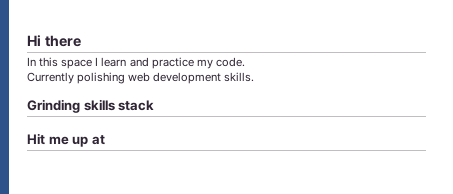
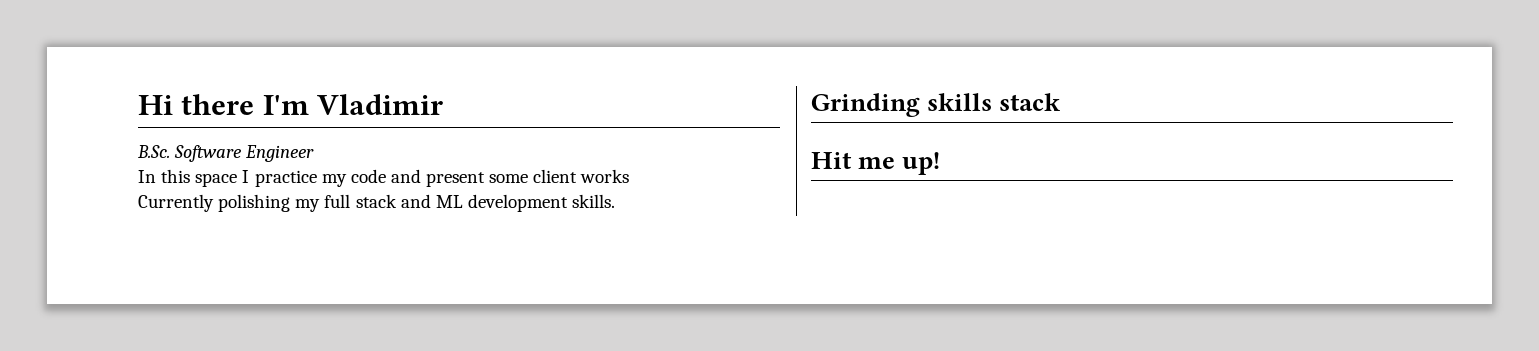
(81, 41) none -> [262,94,444,115] [137,145,315,162] I'm Vladimir // B.Sc. Software Engineer
[101,57,245,69] [27,72,151,84] learn and practice my code. // Currently polishing web -> [254,169,630,187] [138,194,463,212] practice my code and present some client works // Currently polishing my full stack and ML
[72,135,105,147] up at -> [902,152,941,175] up!

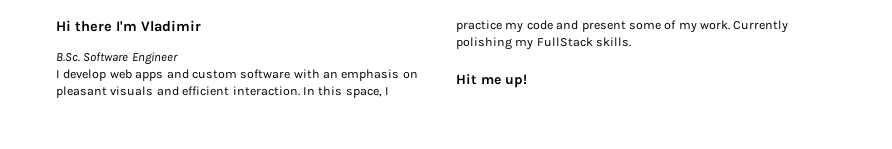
(315, 153) none -> [56,69,418,81] [56,86,300,98] I develop web apps and custom software with an emphasis on pleasant visuals and efficient interaction.
[195,173,238,187] space -> [345,88,382,98] space,
[533,169,630,183] [138,194,616,212] [811,93,1062,117] client works // Currently polishing my full stack and ML development skills. // Grinding skills stack -> [664,20,789,33] [456,37,632,50] of my work. Currently polishing my FullStack skills.

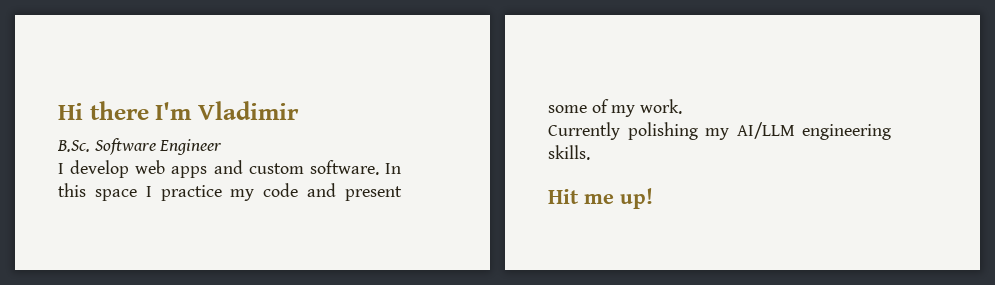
[240,69,418,81] [56,86,300,98] software with an emphasis on pleasant visuals and efficient interaction. -> [309,160,379,175] software.
[345,88,382,98] space, -> [94,189,137,201] space
(730, 25) none -> (683, 106) //
[536,37,593,47] FullStack -> [736,122,891,140] AI/LLM engineering

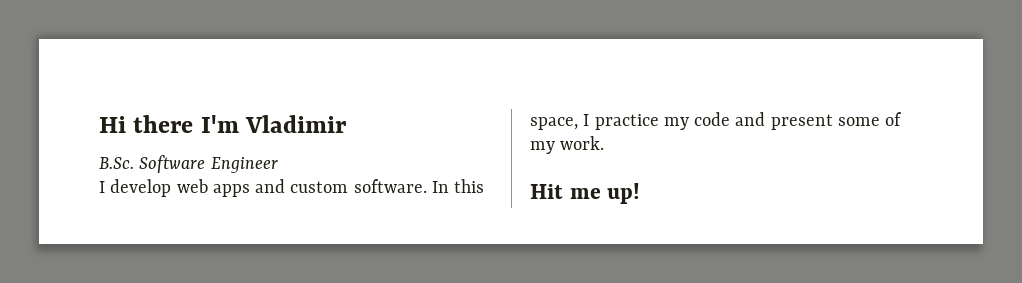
[94,189,137,201] space -> [530,117,578,130] space,
[548,122,891,140] [548,145,590,160] // Currently polishing my AI/LLM engineering skills. -> (605, 143) none

